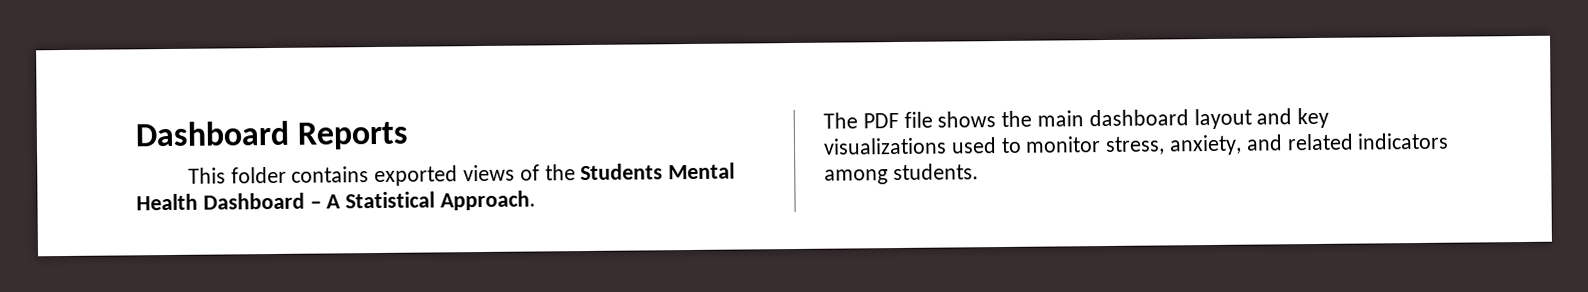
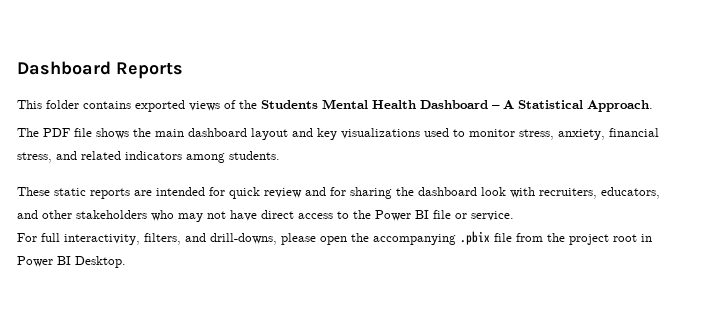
(1243, 145) none -> [609,128,659,137] [17,152,52,163] financial stress,
(979, 172) none -> [17,187,660,199] [17,210,514,222] [17,231,652,245] [17,256,126,268] // These static reports are intended for quick review and for sharing the dashboard look with recruiters, educators, and other stakeholders who may not have direct access to the Power BI file or service. // For full interactivity, filters, and drill‑downs, please open the accompanying .pbix file from the project root in Power BI Desktop.

